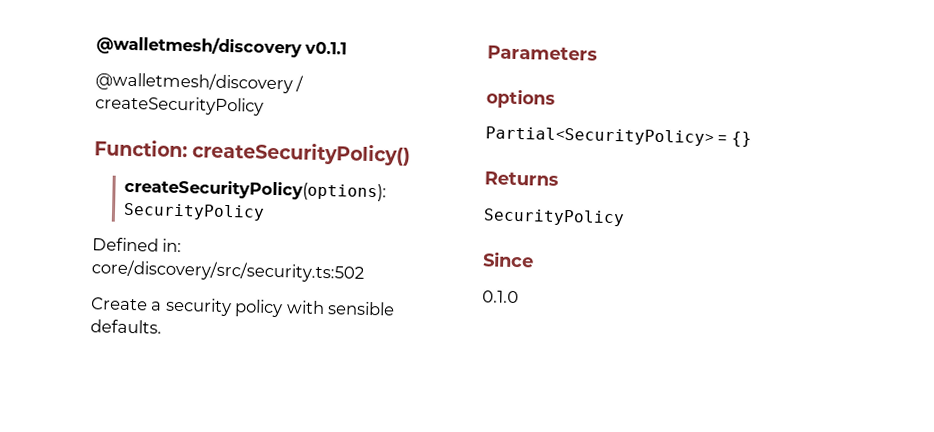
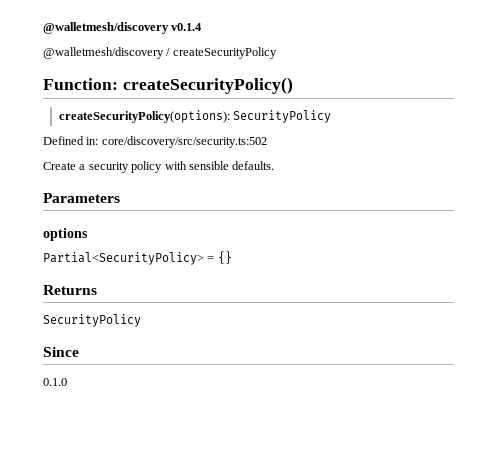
[96,35,348,58] @walletmesh/discovery v0.1.1 -> [43,22,203,34] @walletmesh/discovery v0.1.4

